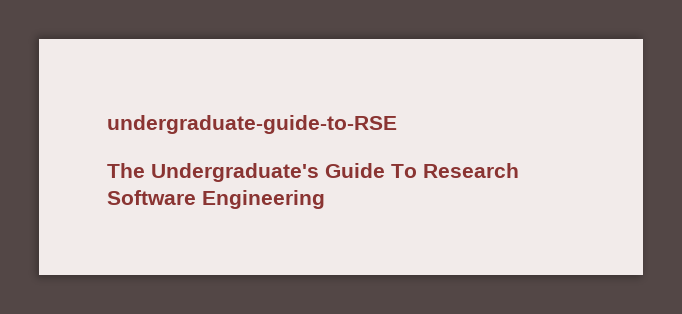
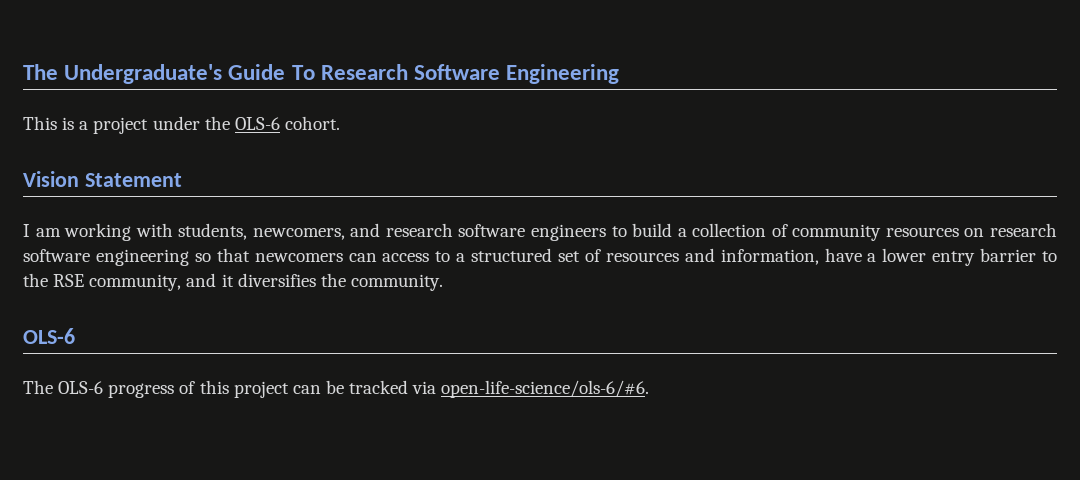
[107,115,397,134] undergraduate-guide-to-RSE // -> (23, 72) none
(325, 199) none -> [23,116,340,134] [23,171,182,187] [23,223,1057,241] [23,248,1057,266] [23,273,443,291] [23,328,75,344] [23,380,650,398] // This is a project under the OLS-6 cohort. // Vision Statement // I am working with students, newcomers, and research software engineers to build a collection of community resources on research software engineering so that newcomers can access to a structured set of resources and information, have a lower entry barrier to the RSE community, and it diversifies the community. // OLS-6 // The OLS-6 progress of this project can be tracked via open-life-science/ols-6/#6.

